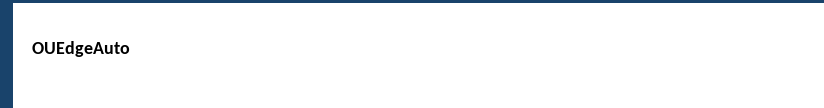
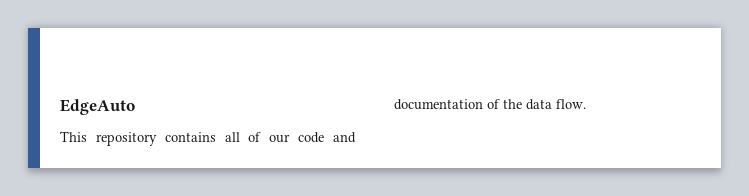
[32,41,130,57] OUEdgeAuto -> [60,99,135,115] [60,131,356,146] [394,99,586,110] EdgeAuto // This repository contains all of our code and documentation of the data flow.

